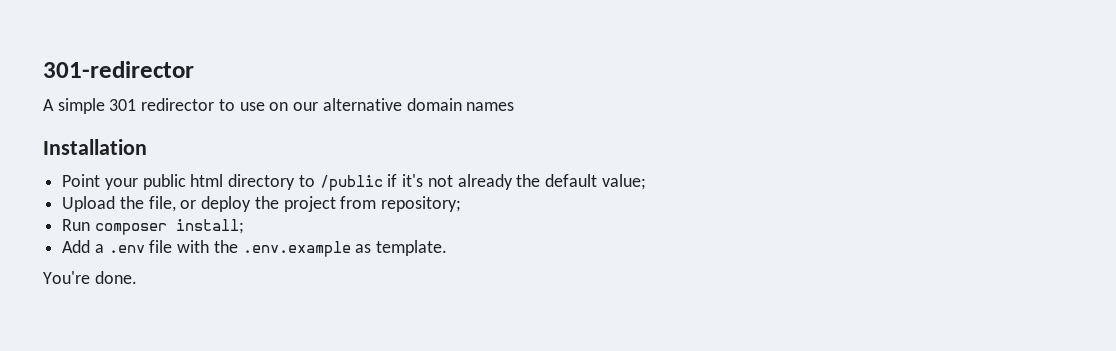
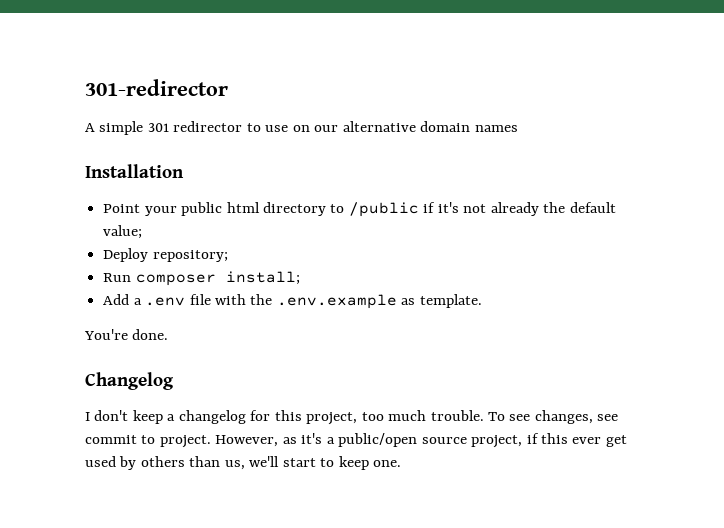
[62,196,377,212] Upload the file, or deploy the project from -> [103,248,149,262] Deploy
(137, 277) none -> [85,372,174,390] [85,410,619,425] [85,433,627,448] [85,456,402,470] // Changelog // I don't keep a changelog for this project, too much trouble. To see changes, see commit to project. However, as it's a public/open source project, if this ever get used by others than us, we'll start to keep one.

